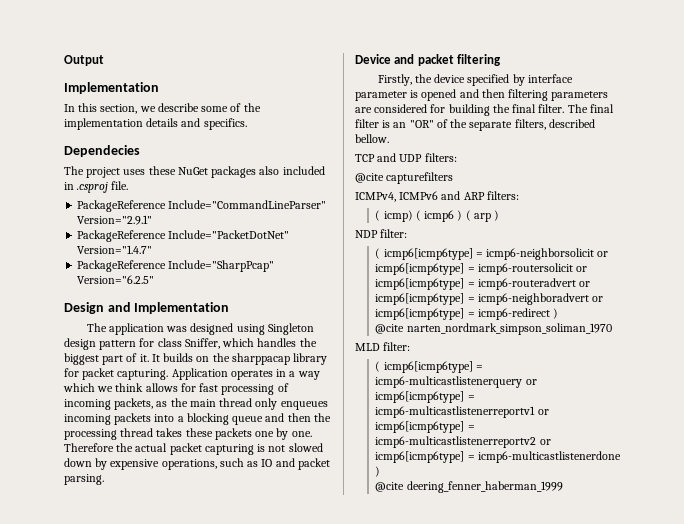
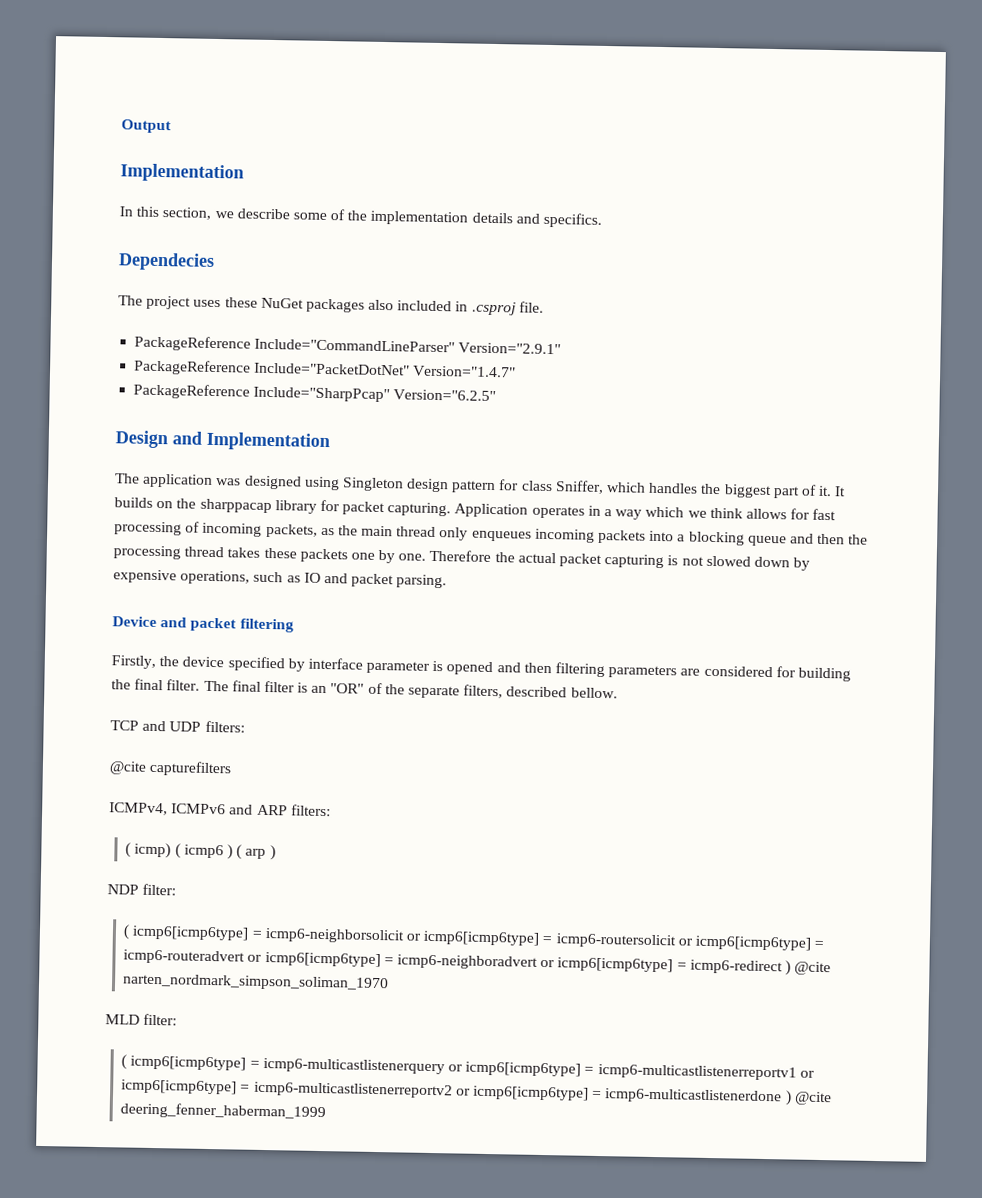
(559, 313) // -> (791, 968) none
(381, 471) // -> (792, 1098) none

